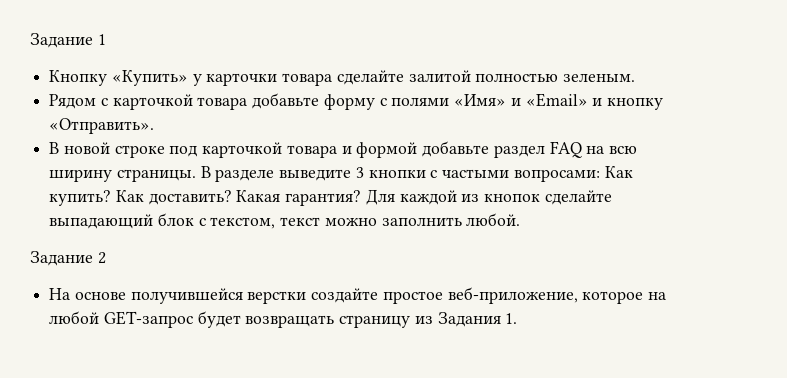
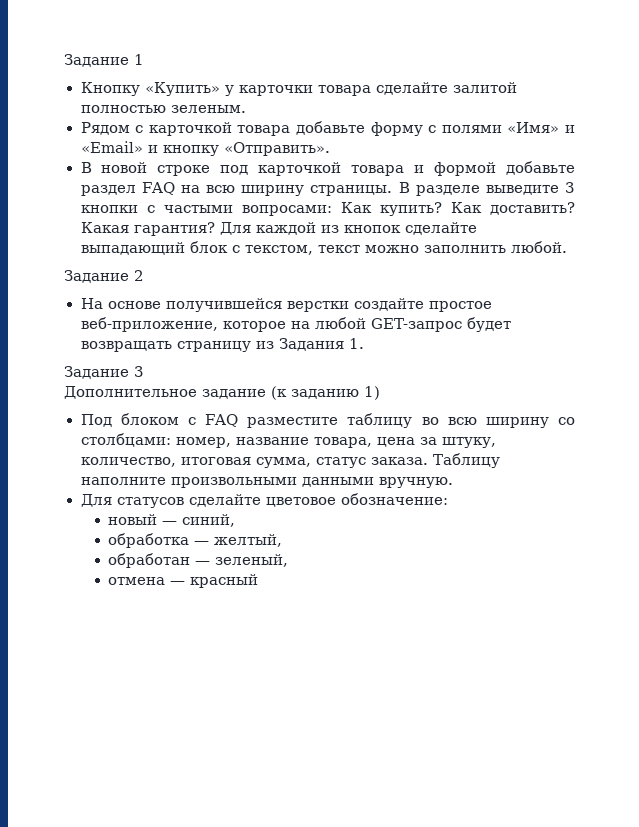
(518, 318) none -> [64,366,144,379] [64,386,380,400] [80,413,575,428] [80,433,496,448] [80,453,500,468] [80,477,453,488] [80,493,448,508] [108,514,236,527] [108,533,283,548] [108,553,289,568] [108,574,259,588] // Задание 3 // Дополнительное задание (к заданию 1) // Под блоком с FAQ разместите таблицу во всю ширину со столбцами: номер, название товара, цена за штуку, количество, итоговая сумма, статус заказа. Таблицу наполните произвольными данными вручную. // Для статусов сделайте цветовое обозначение: // новый — синий, // обработка — желтый, // обработан — зеленый, // отмена — красный

